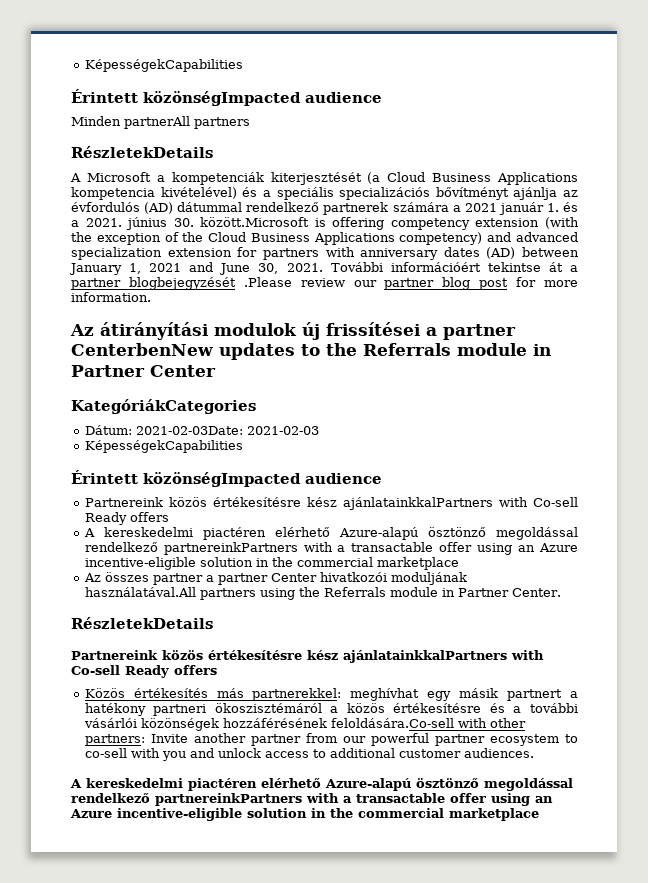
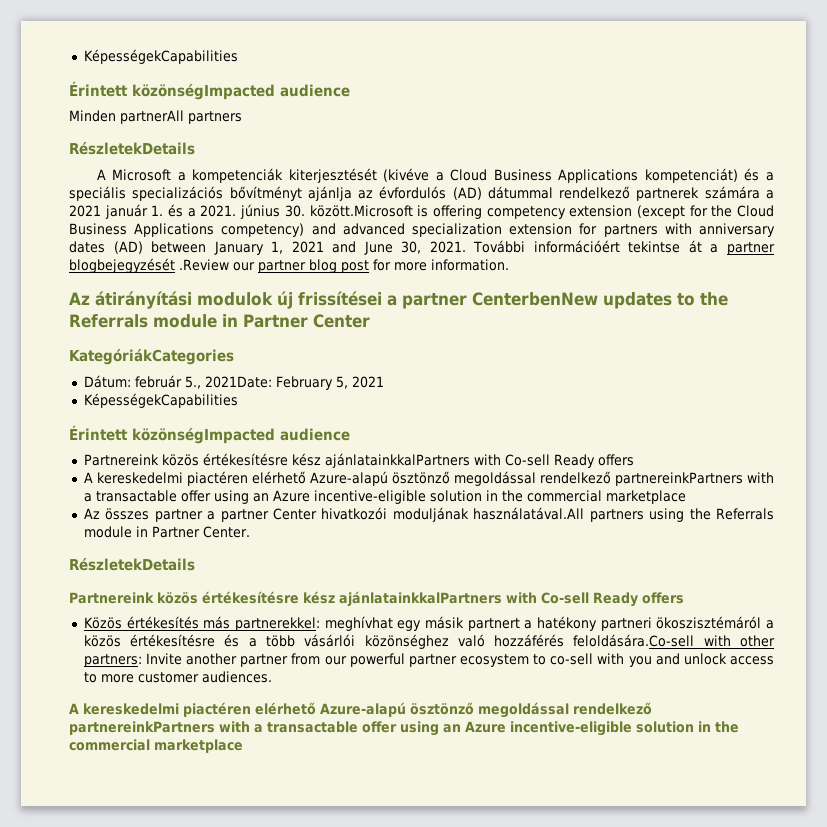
[367,172,578,185] [71,187,237,200] (a Cloud Business Applications kompetencia kivételével) -> [383,168,738,183] (kivéve a Cloud Business Applications kompetenciát)
[545,217,579,229] [71,232,179,245] (with the exception of -> [636,205,708,219] (except for
[243,277,345,287] .Please review -> [179,259,229,271] .Review
[135,426,319,435] 2021-02-03Date: 2021-02-03 -> [134,375,384,390] február 5., 2021Date: February 5, 2021
[530,703,578,713] [83,718,327,731] további vásárlói közönségek hozzáférésének -> [265,634,565,649] több vásárlói közönséghez való hozzáférés
[329,748,395,758] additional -> [100,674,134,683] more

